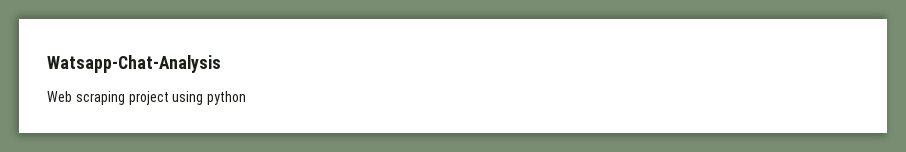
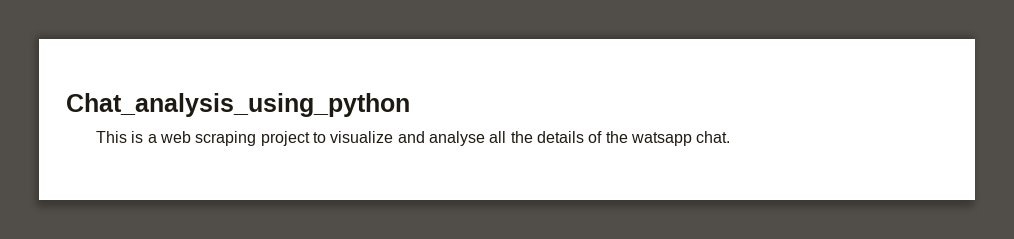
[47,55,221,73] [47,91,247,105] Watsapp-Chat-Analysis // Web scraping project using python -> [66,93,410,117] [96,131,731,146] Chat_analysis_using_python // This is a web scraping project to visualize and analyse all the details of the watsapp chat.

